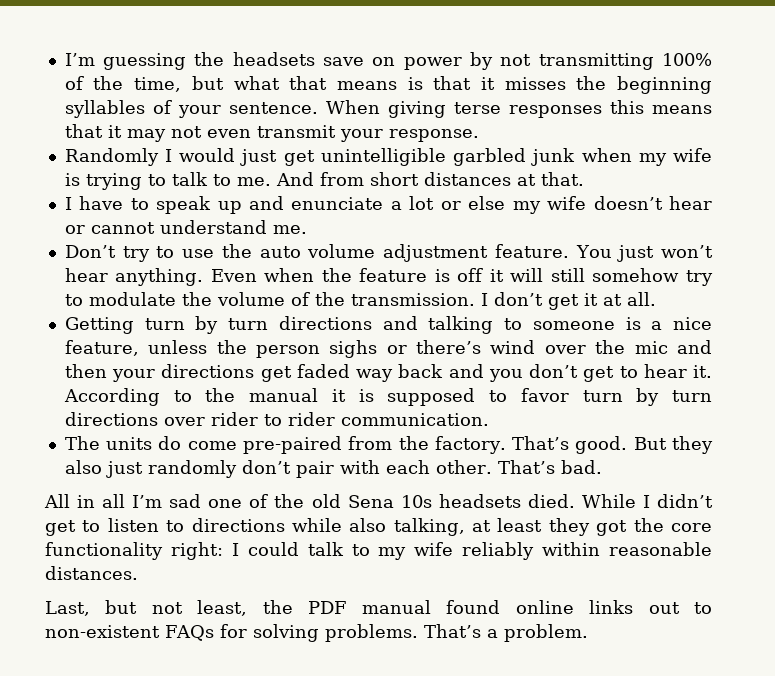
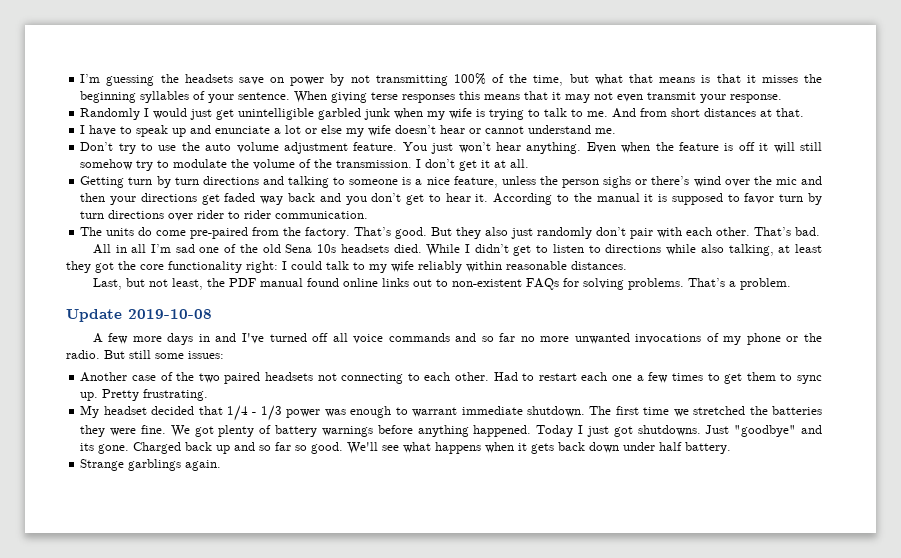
(588, 633) none -> [66,309,212,322] [92,333,822,345] [66,350,224,359] [80,372,822,384] [80,389,209,401] [80,405,822,421] [80,425,823,437] [80,442,732,454] [80,459,222,471] // Update 2019-10-08 // A few more days in and I've turned off all voice commands and so far no more unwanted invocations of my phone or the radio. But still some issues: // Another case of the two paired headsets not connecting to each other. Had to restart each one a few times to get them to sync up. Pretty frustrating. // My headset decided that 1/4 - 1/3 power was enough to warrant immediate shutdown. The first time we stretched the batteries they were fine. We got plenty of battery warnings before anything happened. Today I just got shutdowns. Just "goodbye" and its gone. Charged back up and so far so good. We'll see what happens when it gets back down under half battery. // Strange garblings again.

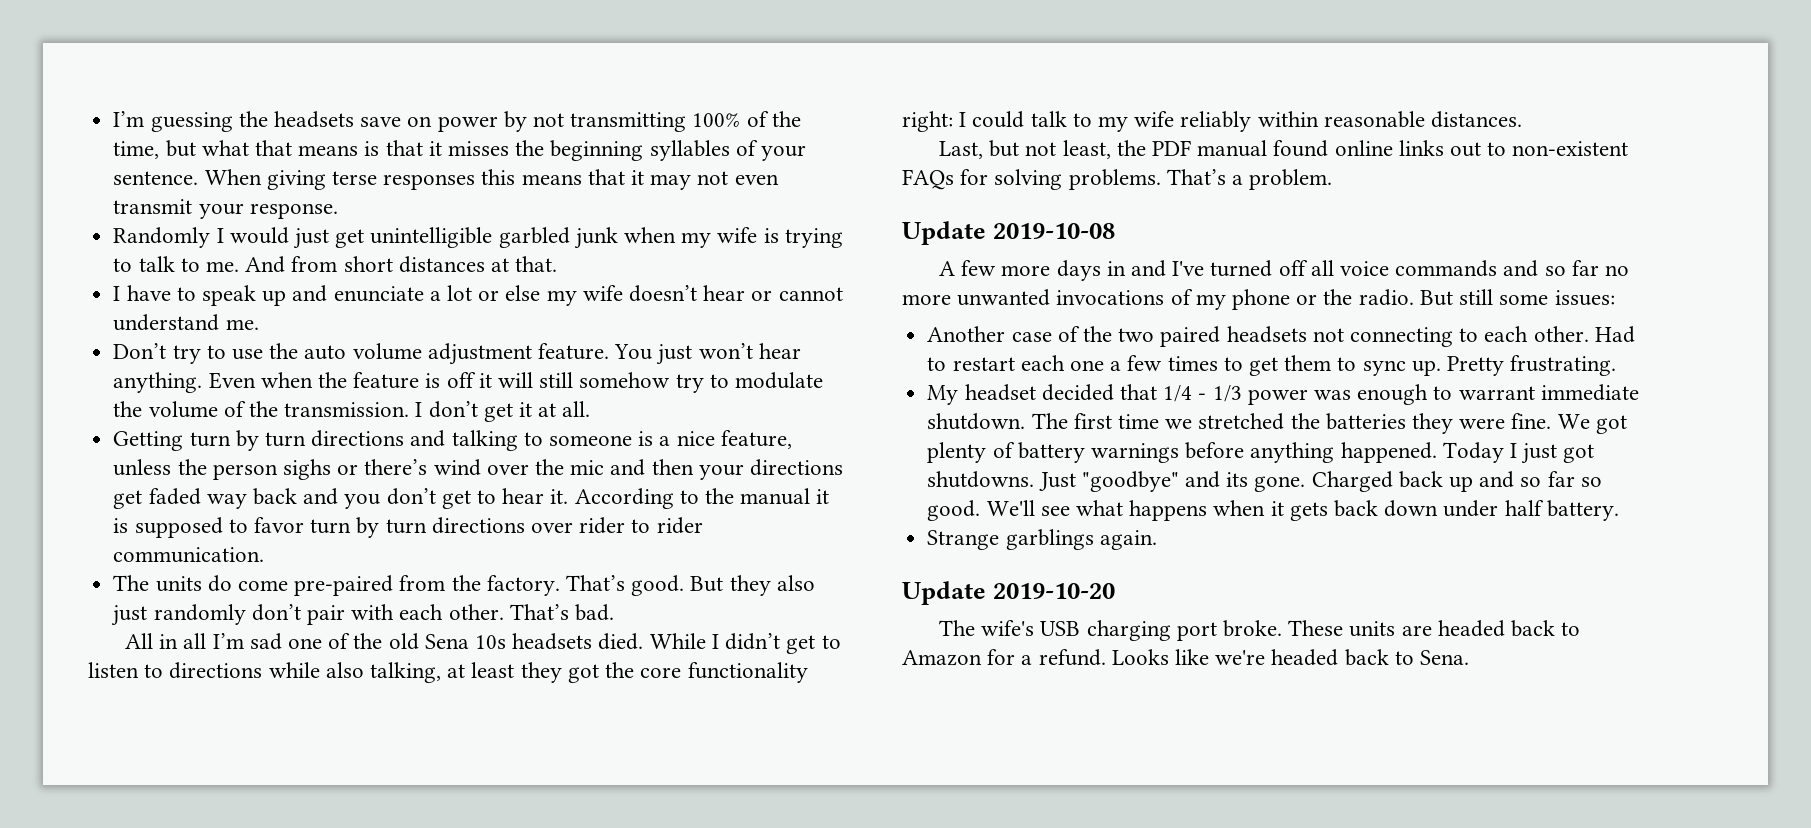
(222, 465) none -> [902,581,1116,605] [938,620,1581,641] [902,649,1470,666] // Update 2019-10-20 // The wife's USB charging port broke. These units are headed back to Amazon for a refund. Looks like we're headed back to Sena.

